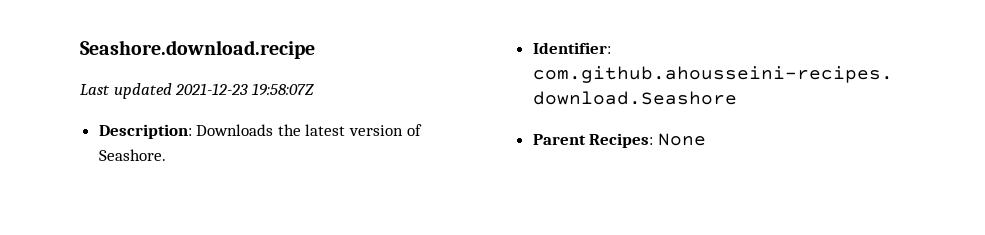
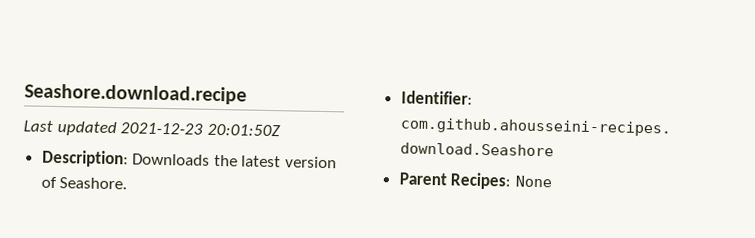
[251,83,314,96] 19:58:07Z -> [206,123,281,137] 20:01:50Z

